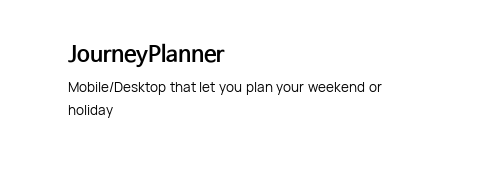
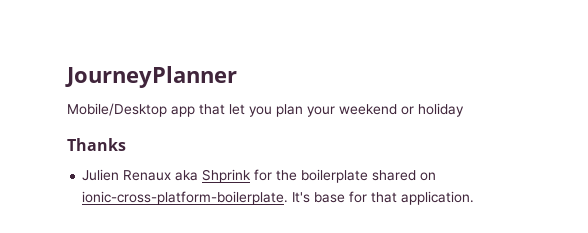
(166, 88) none -> [171,106,195,117] app
(113, 111) none -> [67,138,126,151] [82,169,437,183] [82,191,475,205] // Thanks // Julien Renaux aka Shprink for the boilerplate shared on ionic-cross-platform-boilerplate. It's base for that application.

